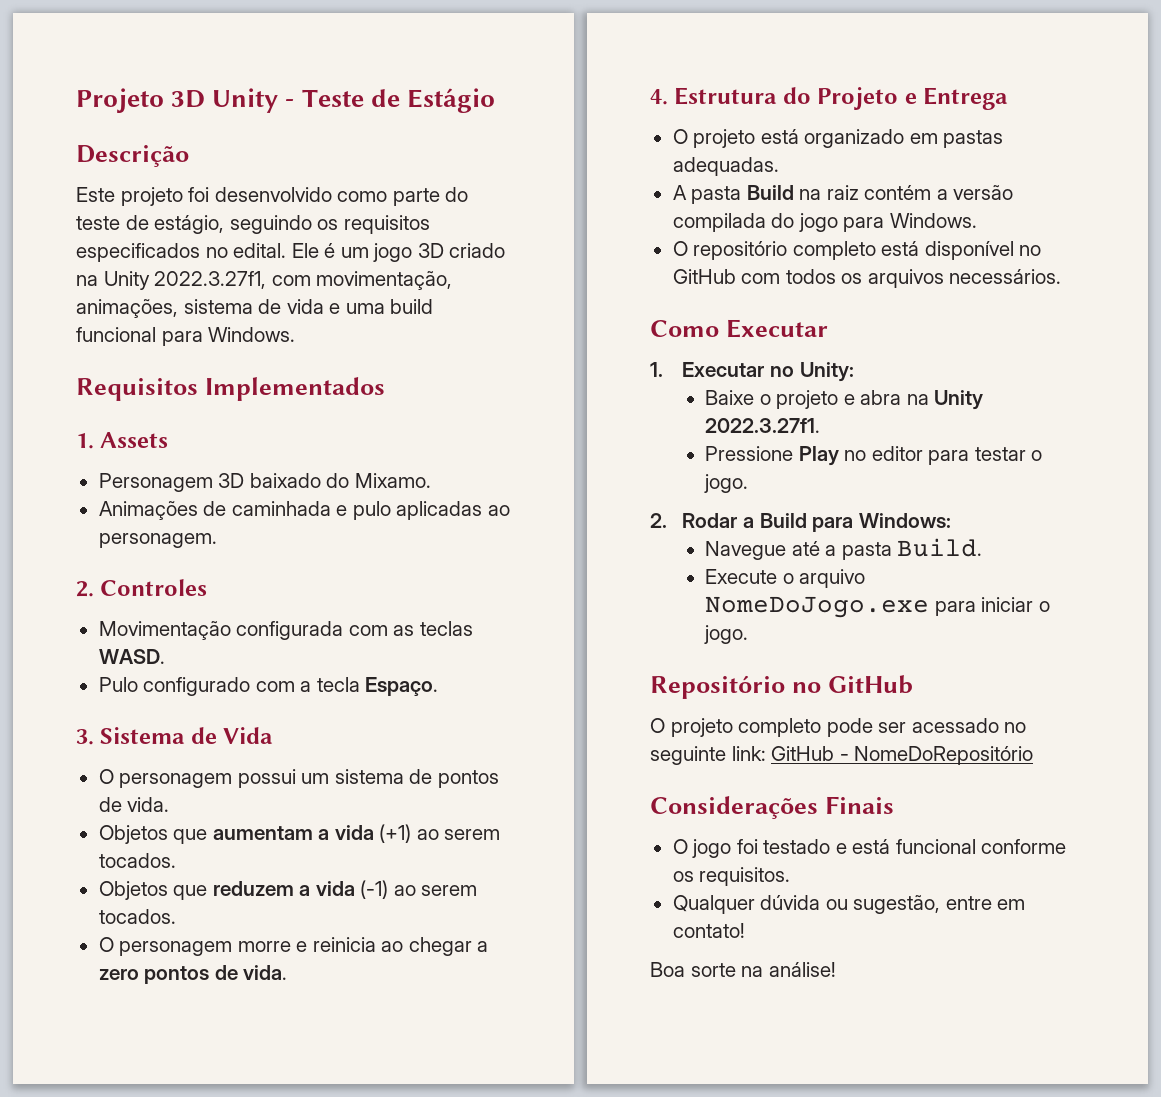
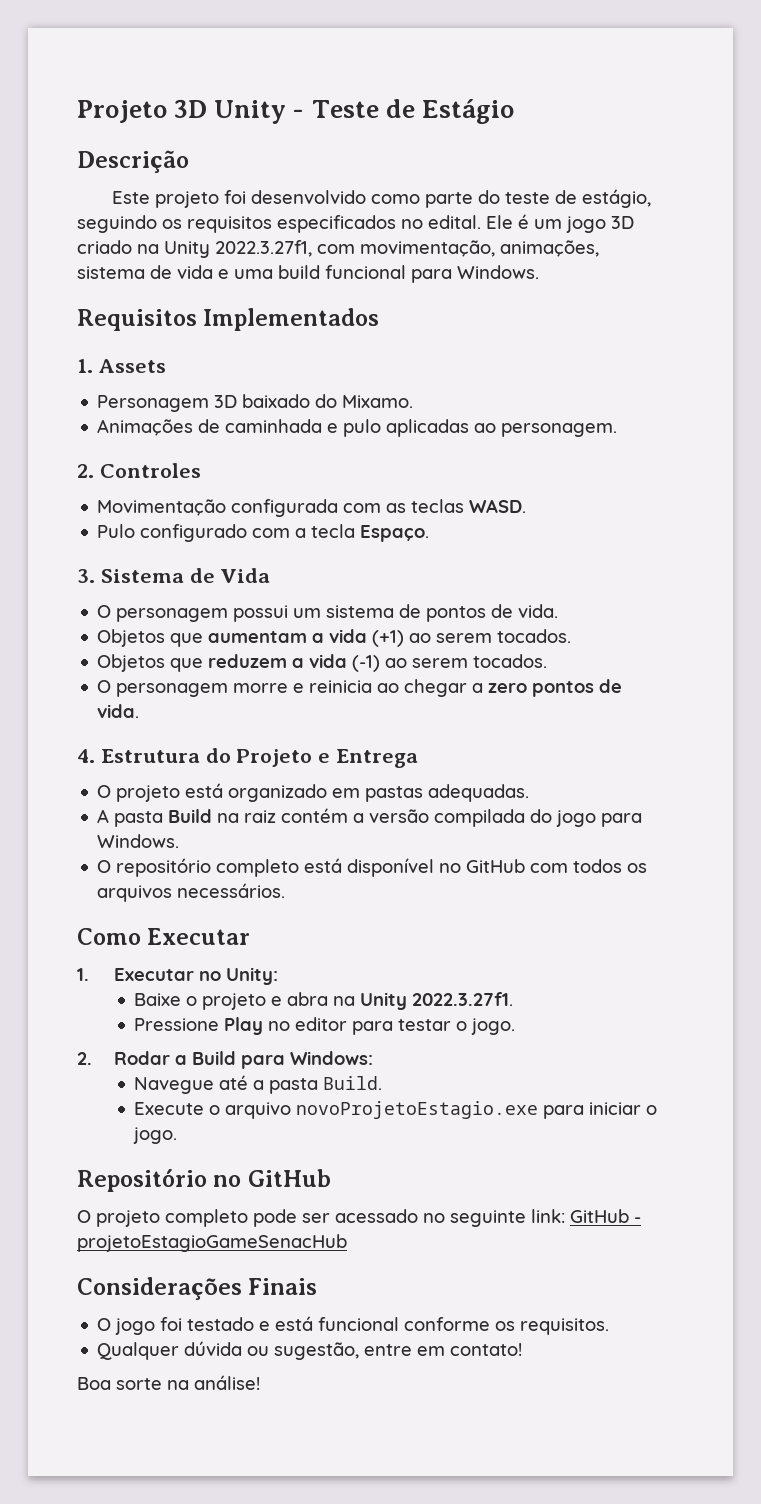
[705,596,930,618] NomeDoJogo.exe -> [296,1101,539,1119] novoProjetoEstagio.exe
[854,746,1034,765] NomeDoRepositório -> [77,1234,347,1252] projetoEstagioGameSenacHub

